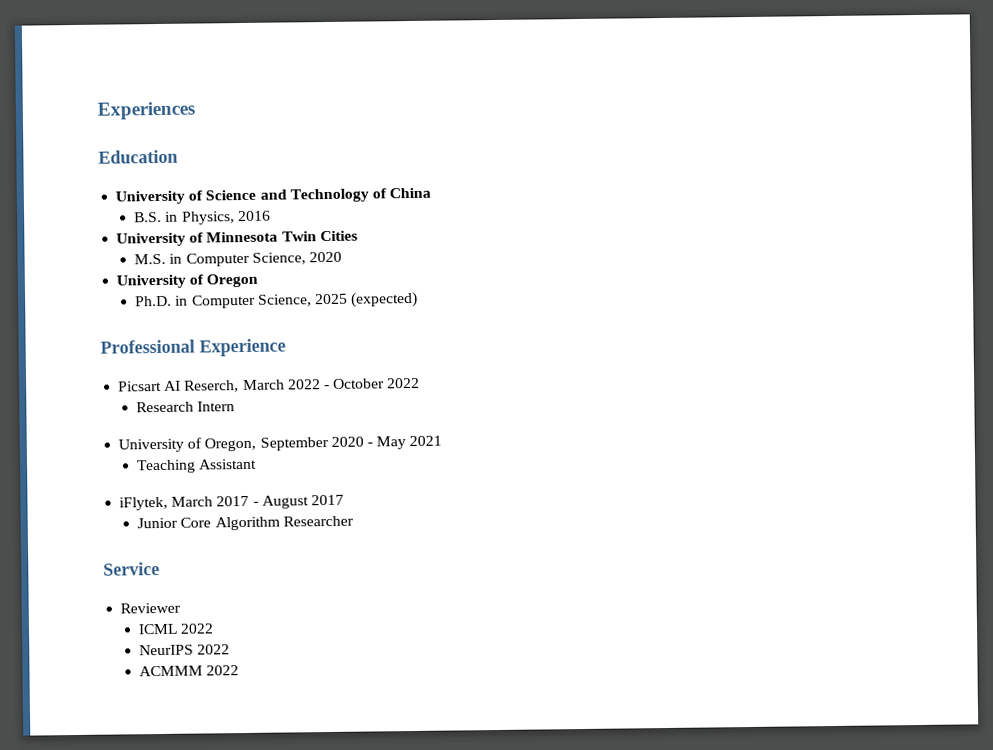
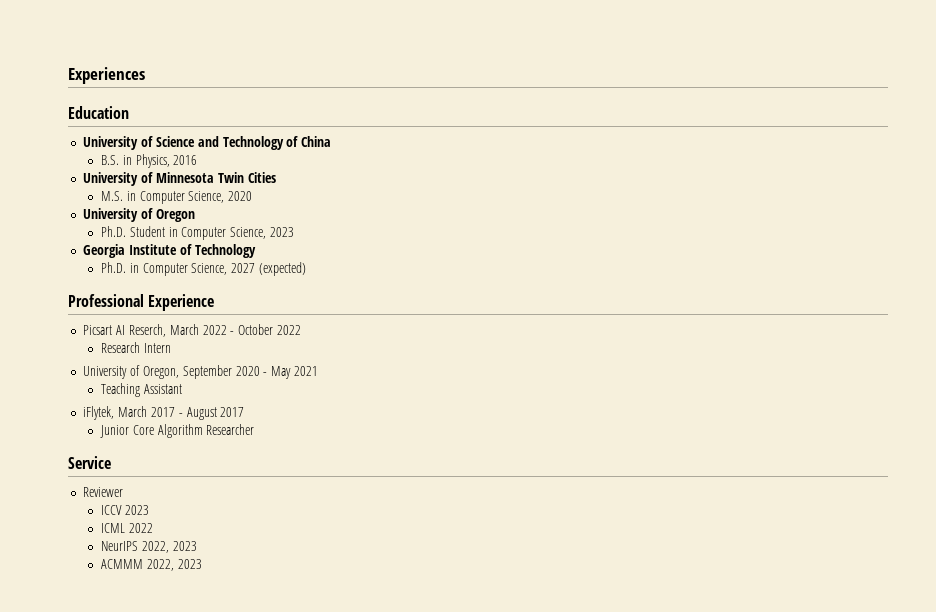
[175,293,349,309] in Computer Science, 2025 -> [129,226,294,240] [83,244,256,258] [100,262,256,276] Student in Computer Science, 2023 // Georgia Institute of Technology // Ph.D. in Computer Science, 2027
(182, 608) none -> [100,505,149,515] // ICCV 2023
[197,644,231,655] 2022 -> [141,541,197,553] 2022, 2023
[206,665,240,676] 2022 -> [146,559,202,571] 2022, 2023

